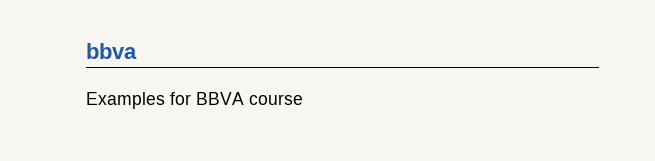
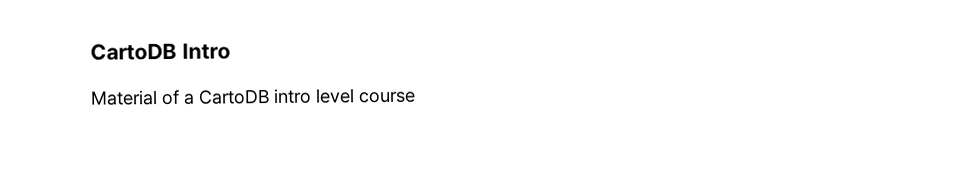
[86,43,137,59] [86,92,244,109] bbva // Examples for BBVA -> [90,42,231,61] [90,88,355,106] CartoDB Intro // Material of a CartoDB intro level

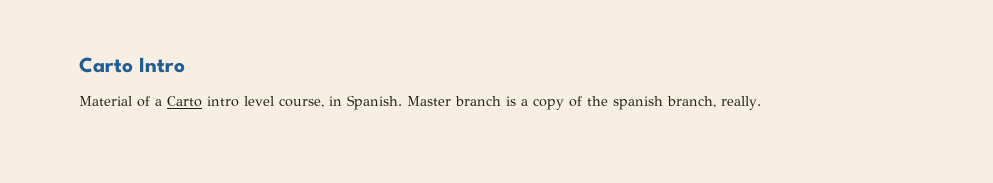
[90,42,177,61] CartoDB -> [79,57,133,73] Carto
[198,89,270,105] CartoDB -> [167,96,202,107] Carto
[358,91,416,104] course -> [279,95,761,110] course, in Spanish. Master branch is a copy of the spanish branch, really.

